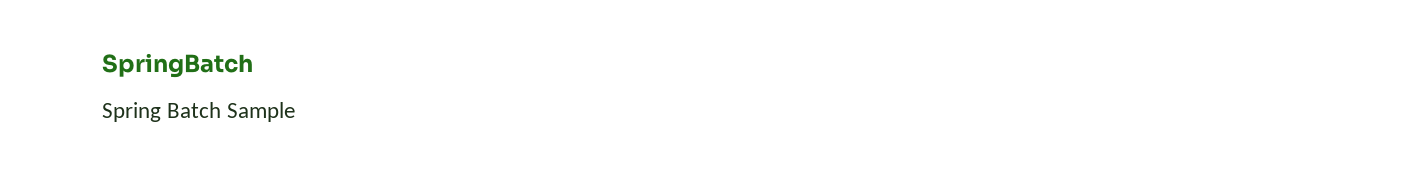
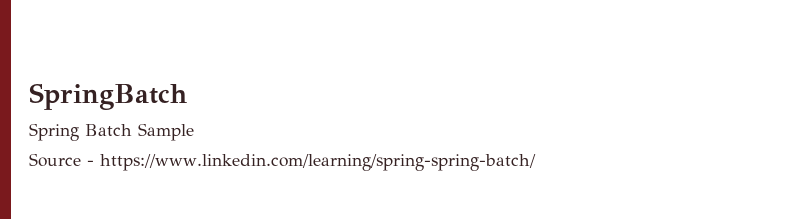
(296, 112) none -> [29,153,536,171] // Source - https://www.linkedin.com/learning/spring-spring-batch/

